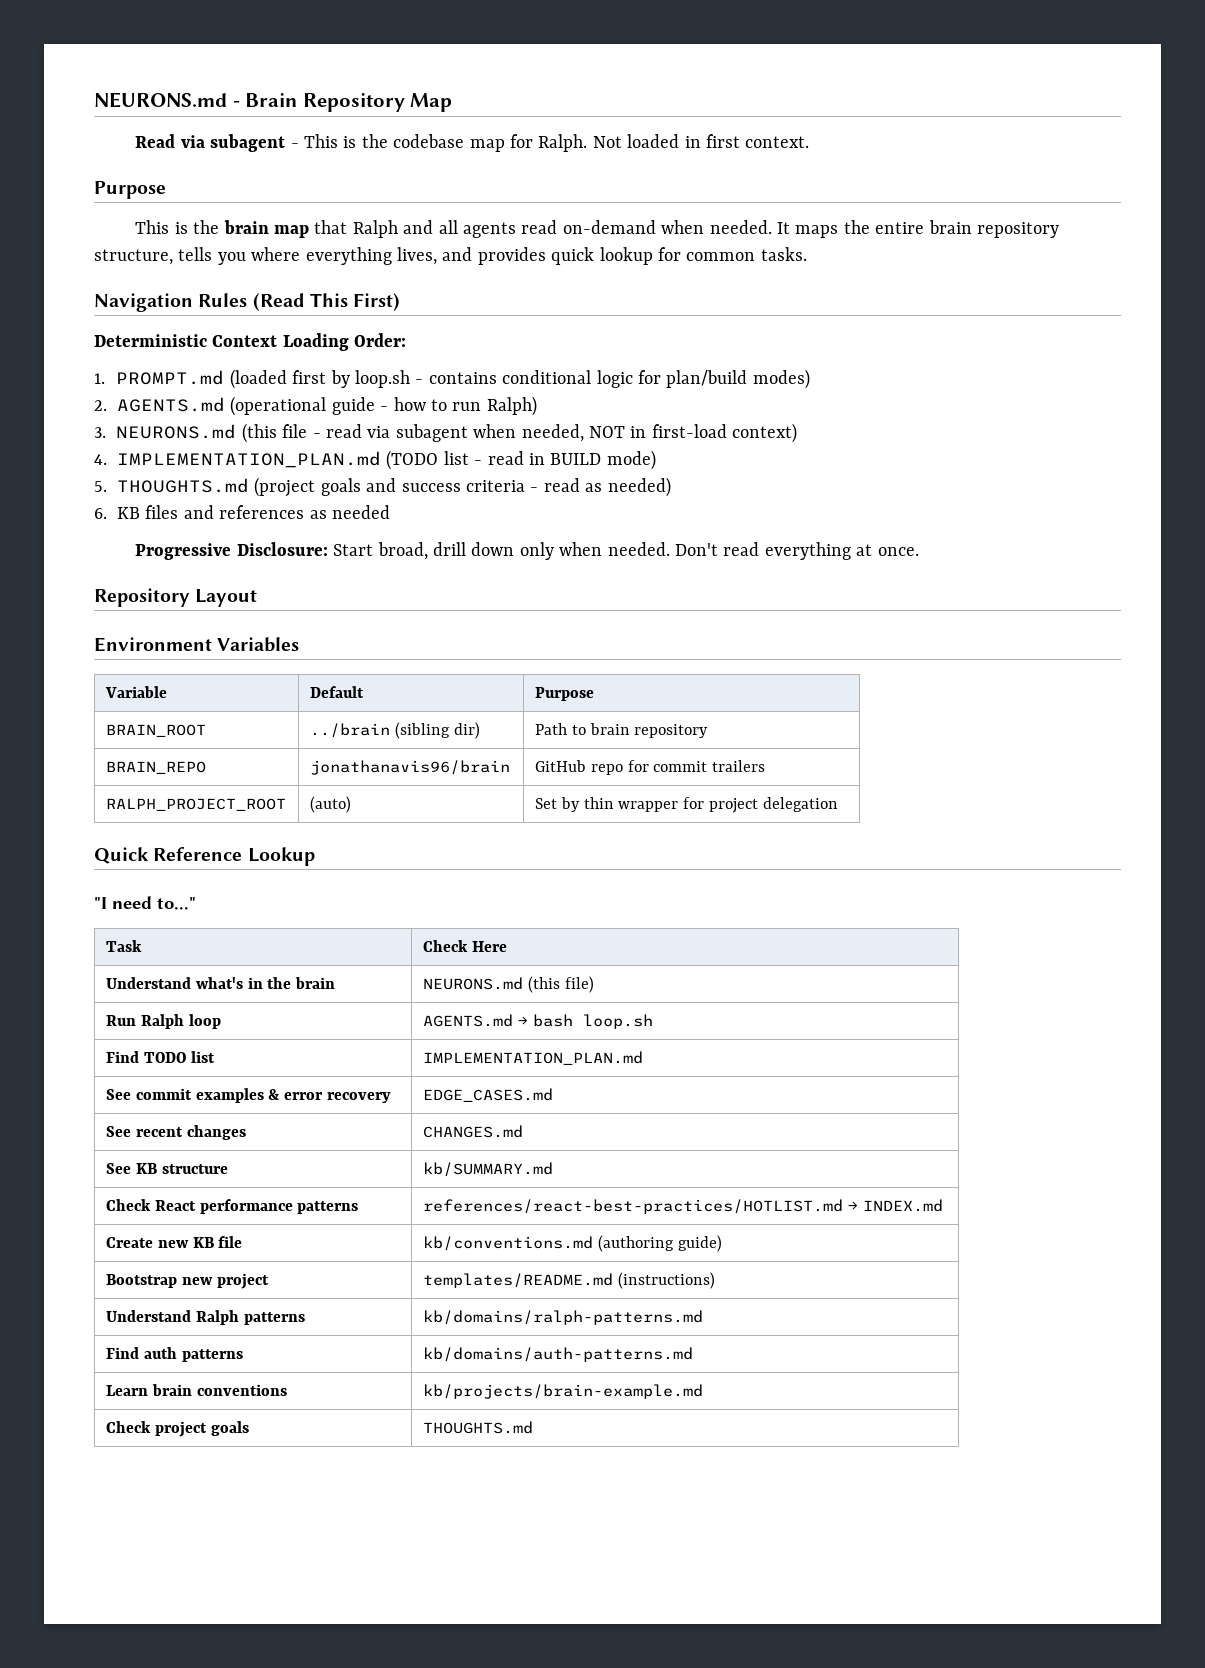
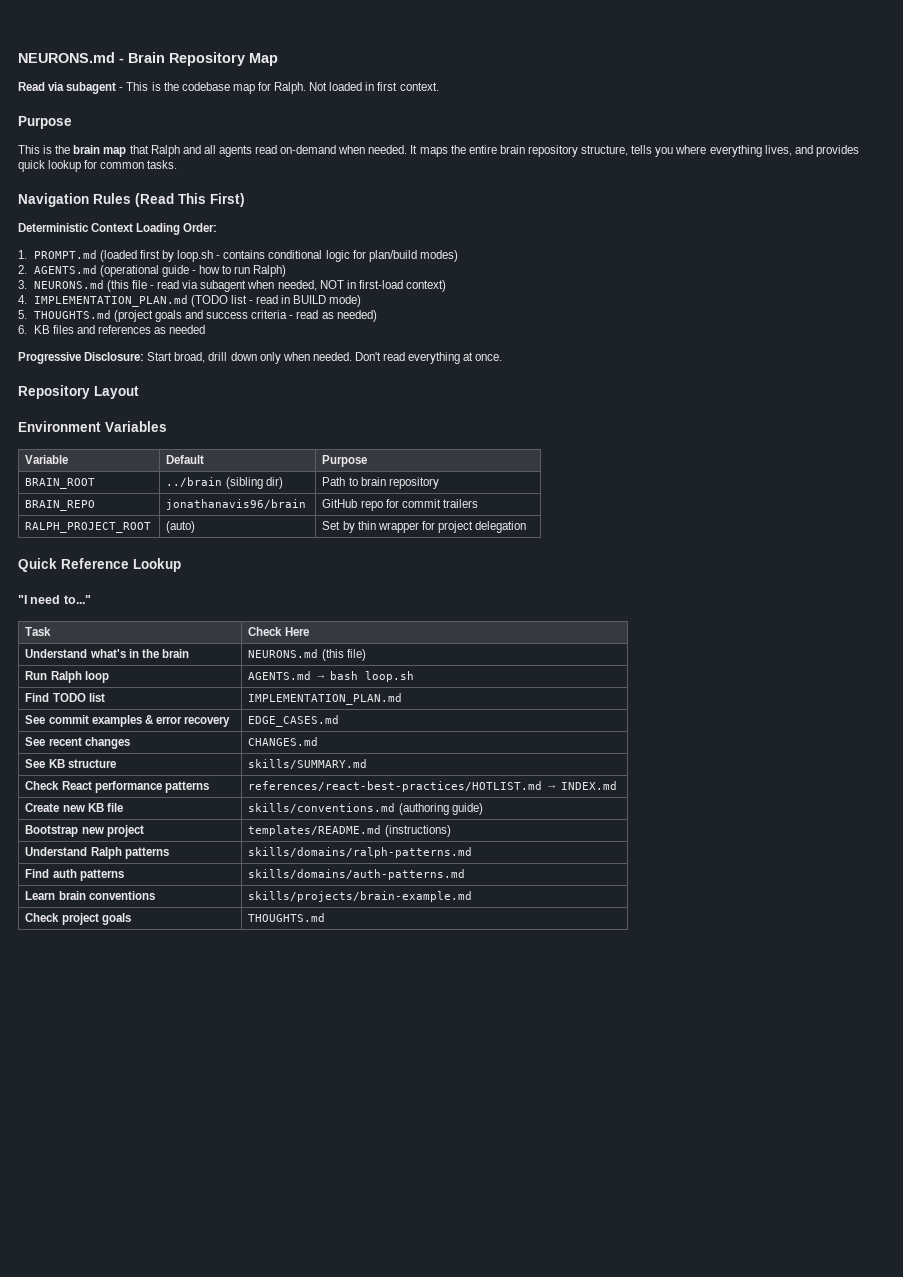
[422,1162,553,1177] kb/SUMMARY.md -> [248,759,368,769] skills/SUMMARY.md
[422,1236,593,1251] kb/conventions.md -> [248,803,396,813] skills/conventions.md
[422,1310,703,1325] kb/domains/ralph-patterns.md -> [248,847,473,858] skills/domains/ralph-patterns.md
[422,1347,693,1362] kb/domains/auth-patterns.md -> [248,869,466,880] skills/domains/auth-patterns.md
[422,1384,703,1399] kb/projects/brain-example.md -> [248,891,473,902] skills/projects/brain-example.md

